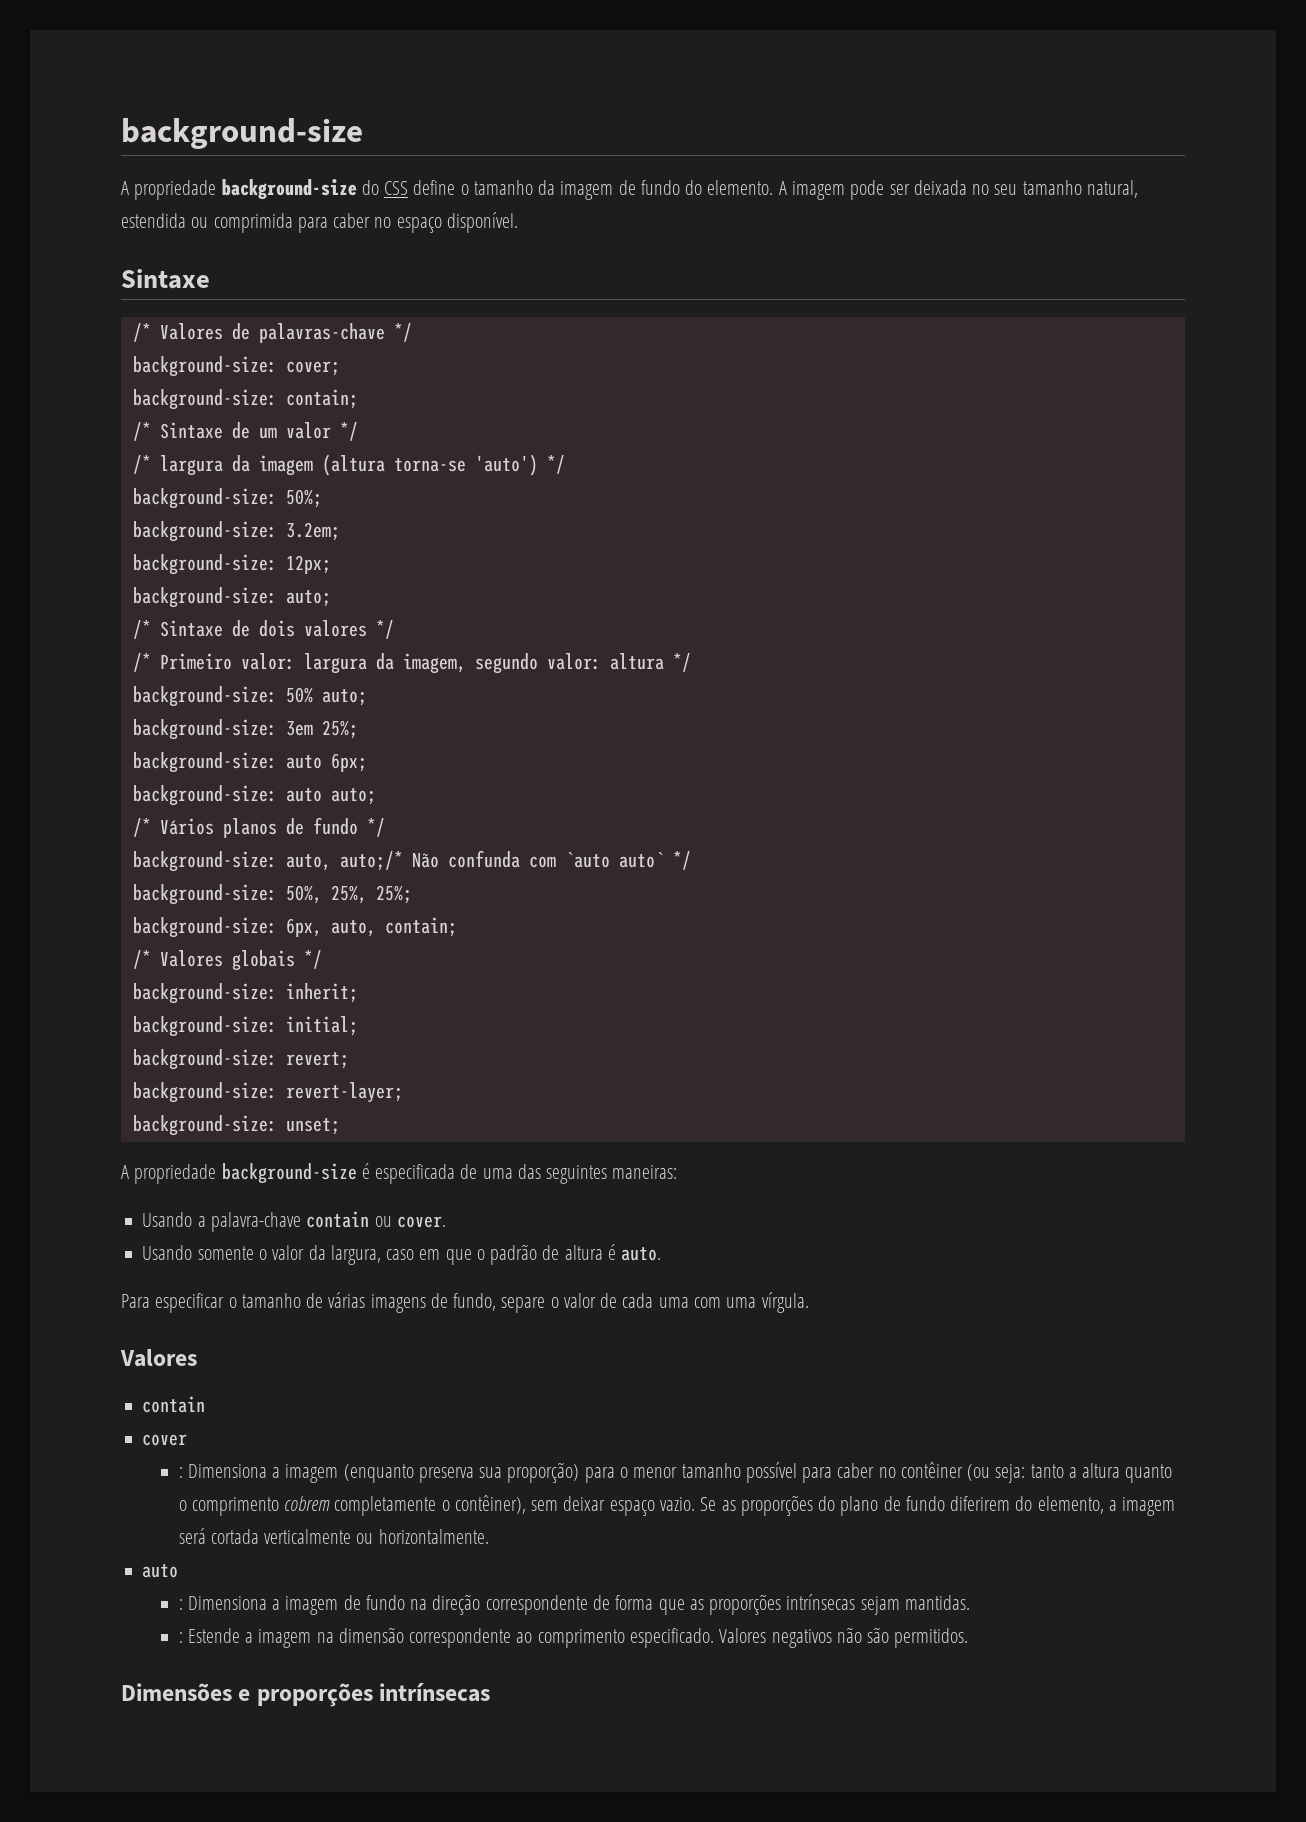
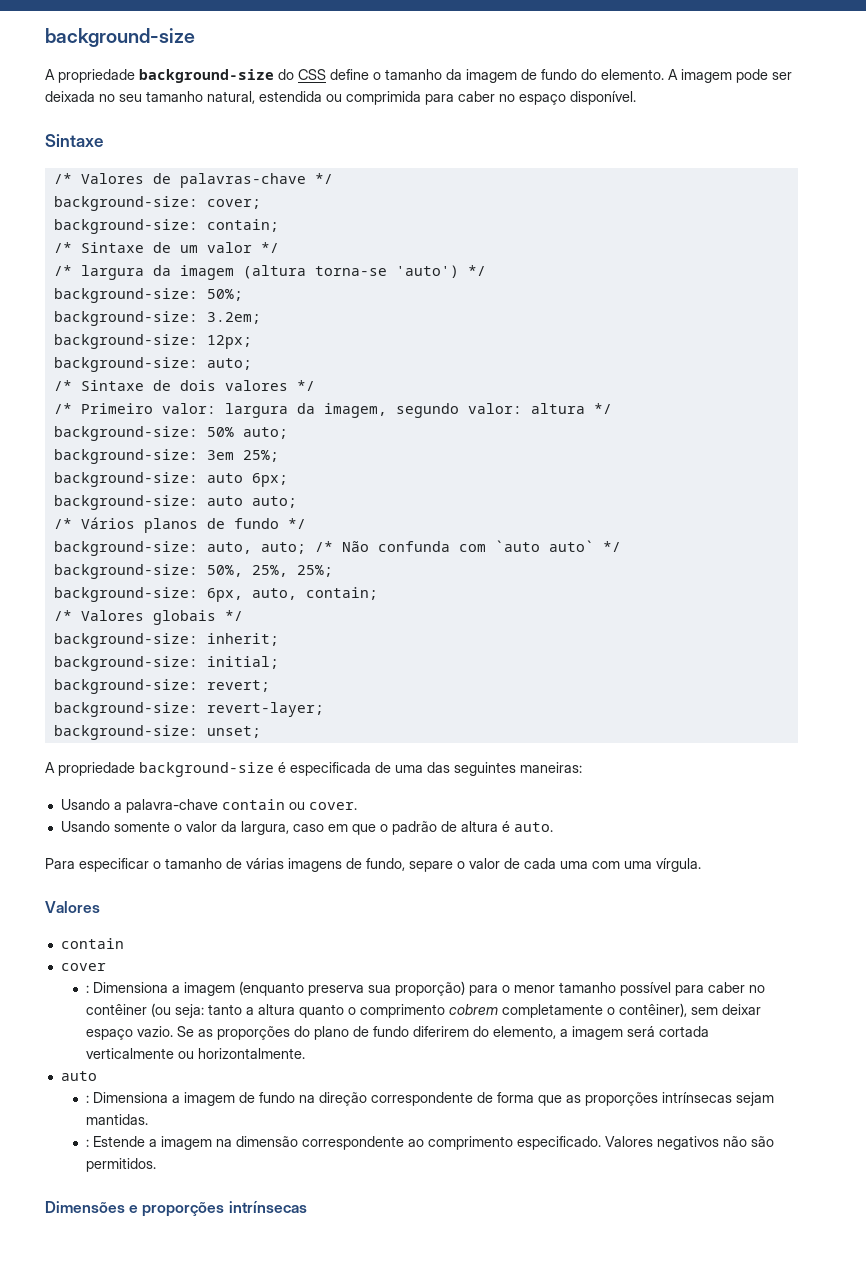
[339,851,403,871] auto;/* -> [260,541,333,554] auto; /*

